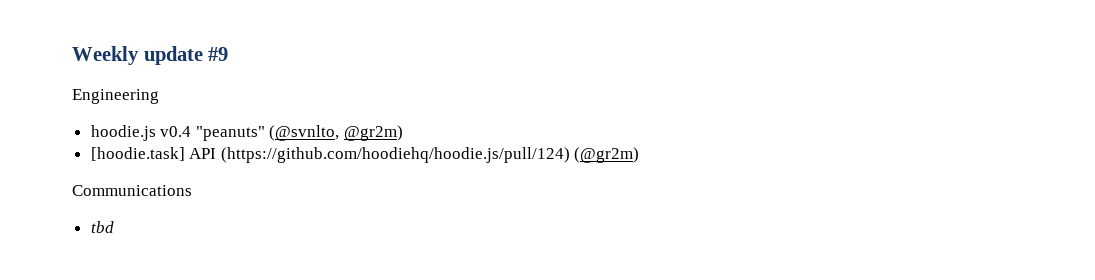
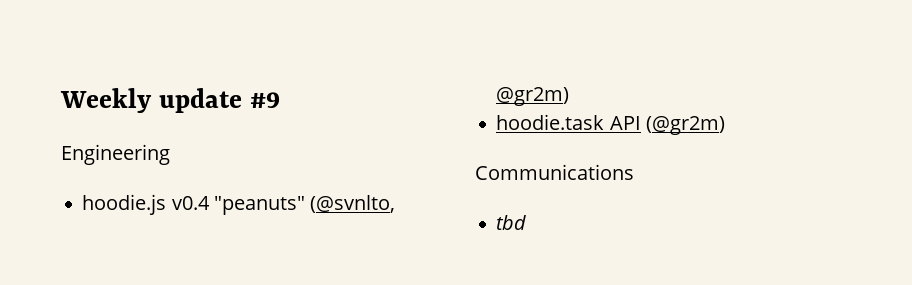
[90,147,570,163] [hoodie.task] API (https://github.com/hoodiehq/hoodie.js/pull/124) -> [496,114,641,130] hoodie.task API

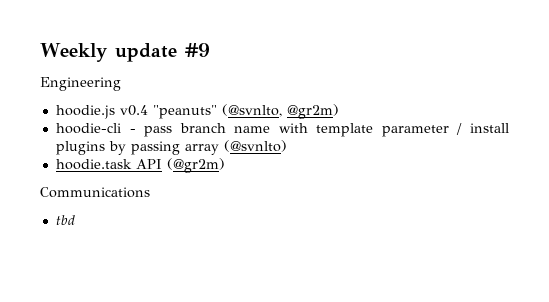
(570, 96) none -> [55,123,510,137] [55,140,287,155] // hoodie-cli - pass branch name with template parameter / install plugins by passing array (@svnlto)

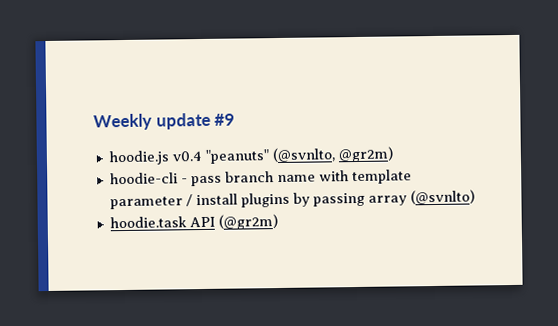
[40,77,121,91] // Engineering -> (236, 119) none
[40,187,150,198] [55,215,75,225] // Communications // tbd -> (278, 222) none

